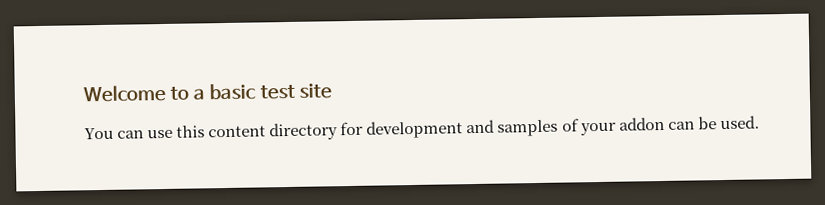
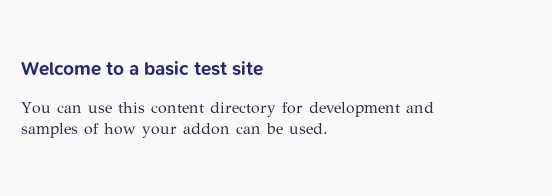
(579, 125) none -> [104,123,136,135] how

